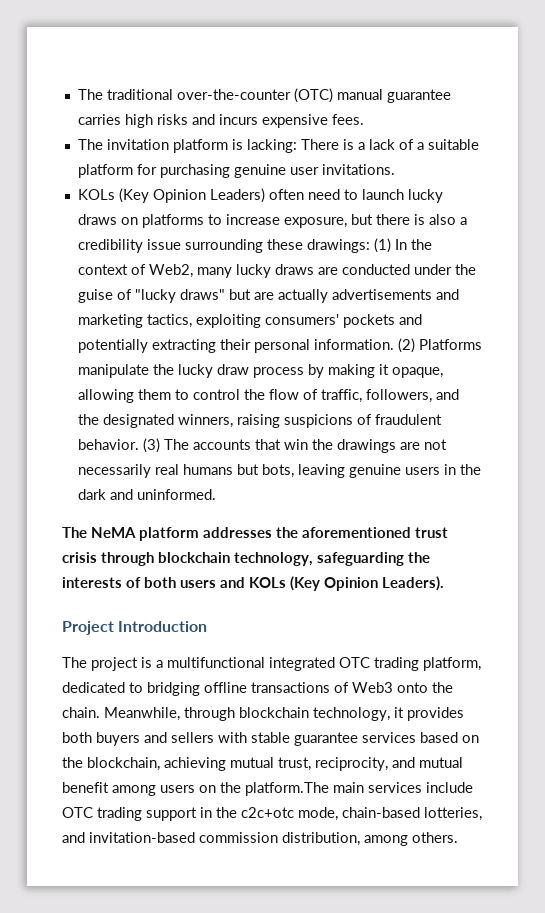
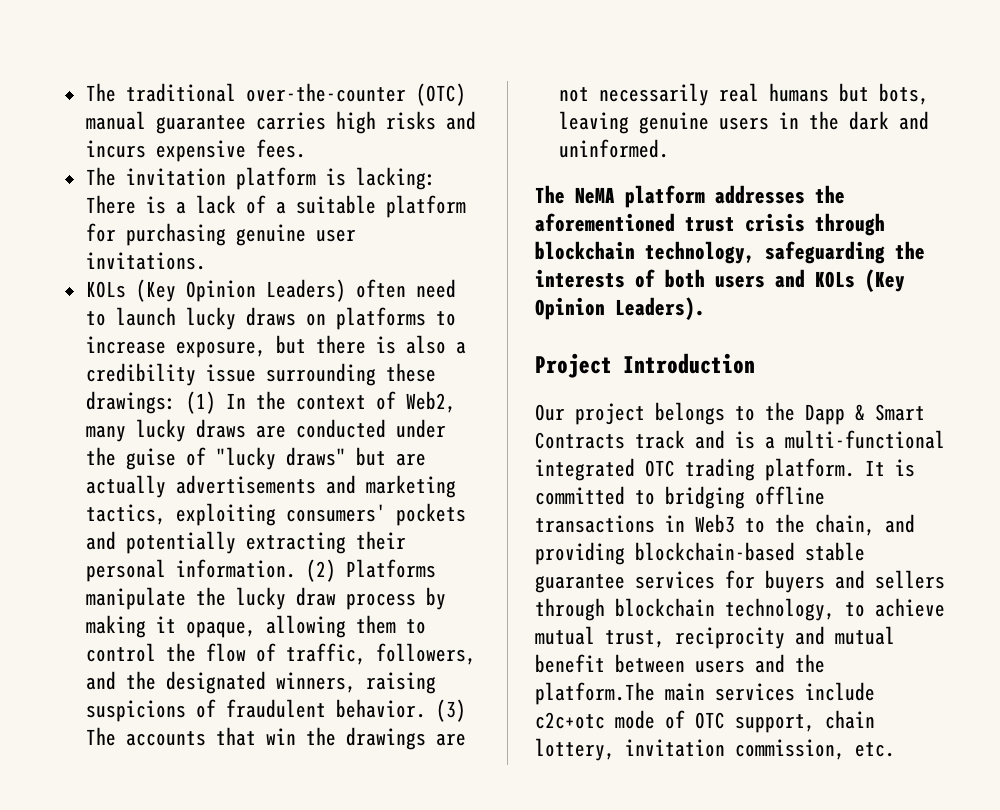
[62,657,265,671] The project is a multifunctional -> [535,402,925,425] [535,430,945,449] Our project belongs to the Dapp & Smart Contracts track and is a multi-functional
[423,657,481,671] [62,682,453,696] [62,707,464,721] [62,732,479,746] [62,757,226,771] platform, dedicated to bridging offline transactions of Web3 onto the chain. Meanwhile, through blockchain technology, it provides both buyers and sellers with stable guarantee services based on the blockchain, achieving -> [765,458,915,481] [535,486,825,509] [535,514,915,536] [535,542,865,565] [535,570,945,593] [535,598,945,621] platform. It is committed to bridging offline transactions in Web3 to the chain, and providing blockchain-based stable guarantee services for buyers and sellers through blockchain technology, to achieve
[315,757,388,771] reciprocity, -> [675,627,785,649] reciprocity
[112,785,216,796] among users on -> [615,654,785,673] between users and
[62,807,482,821] [62,832,458,846] OTC trading support in the c2c+otc mode, chain-based lotteries, and invitation-based commission distribution, among others. -> [535,710,875,733] [535,738,895,761] c2c+otc mode of OTC support, chain lottery, invitation commission, etc.

